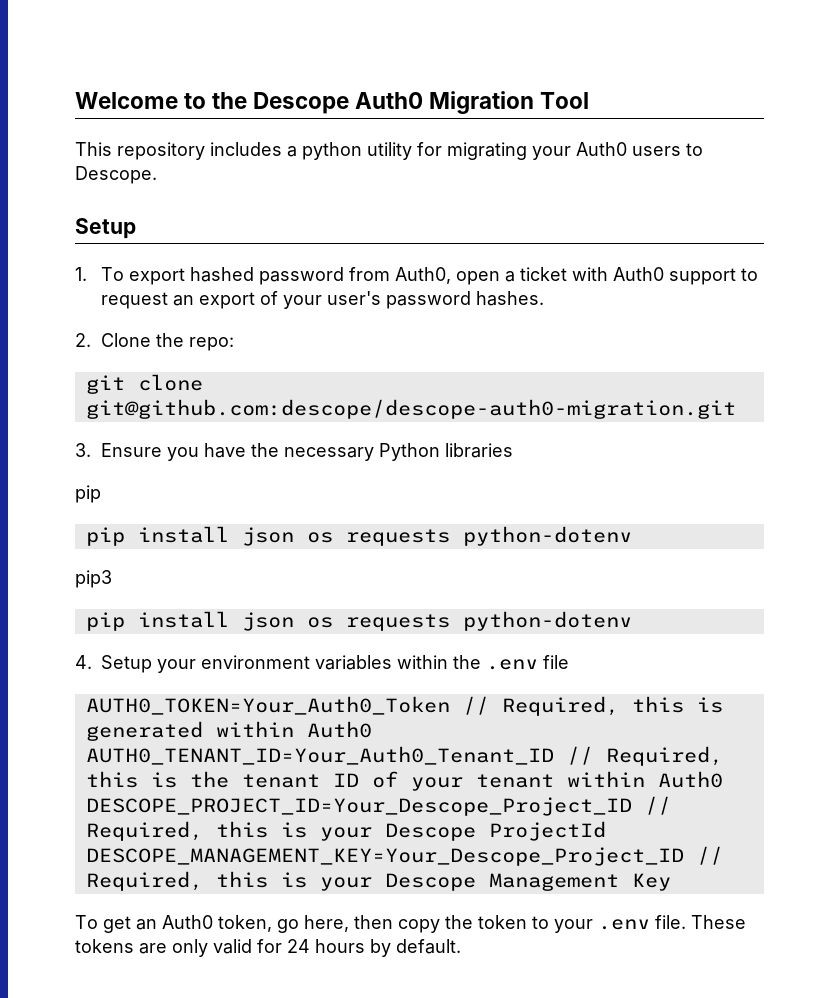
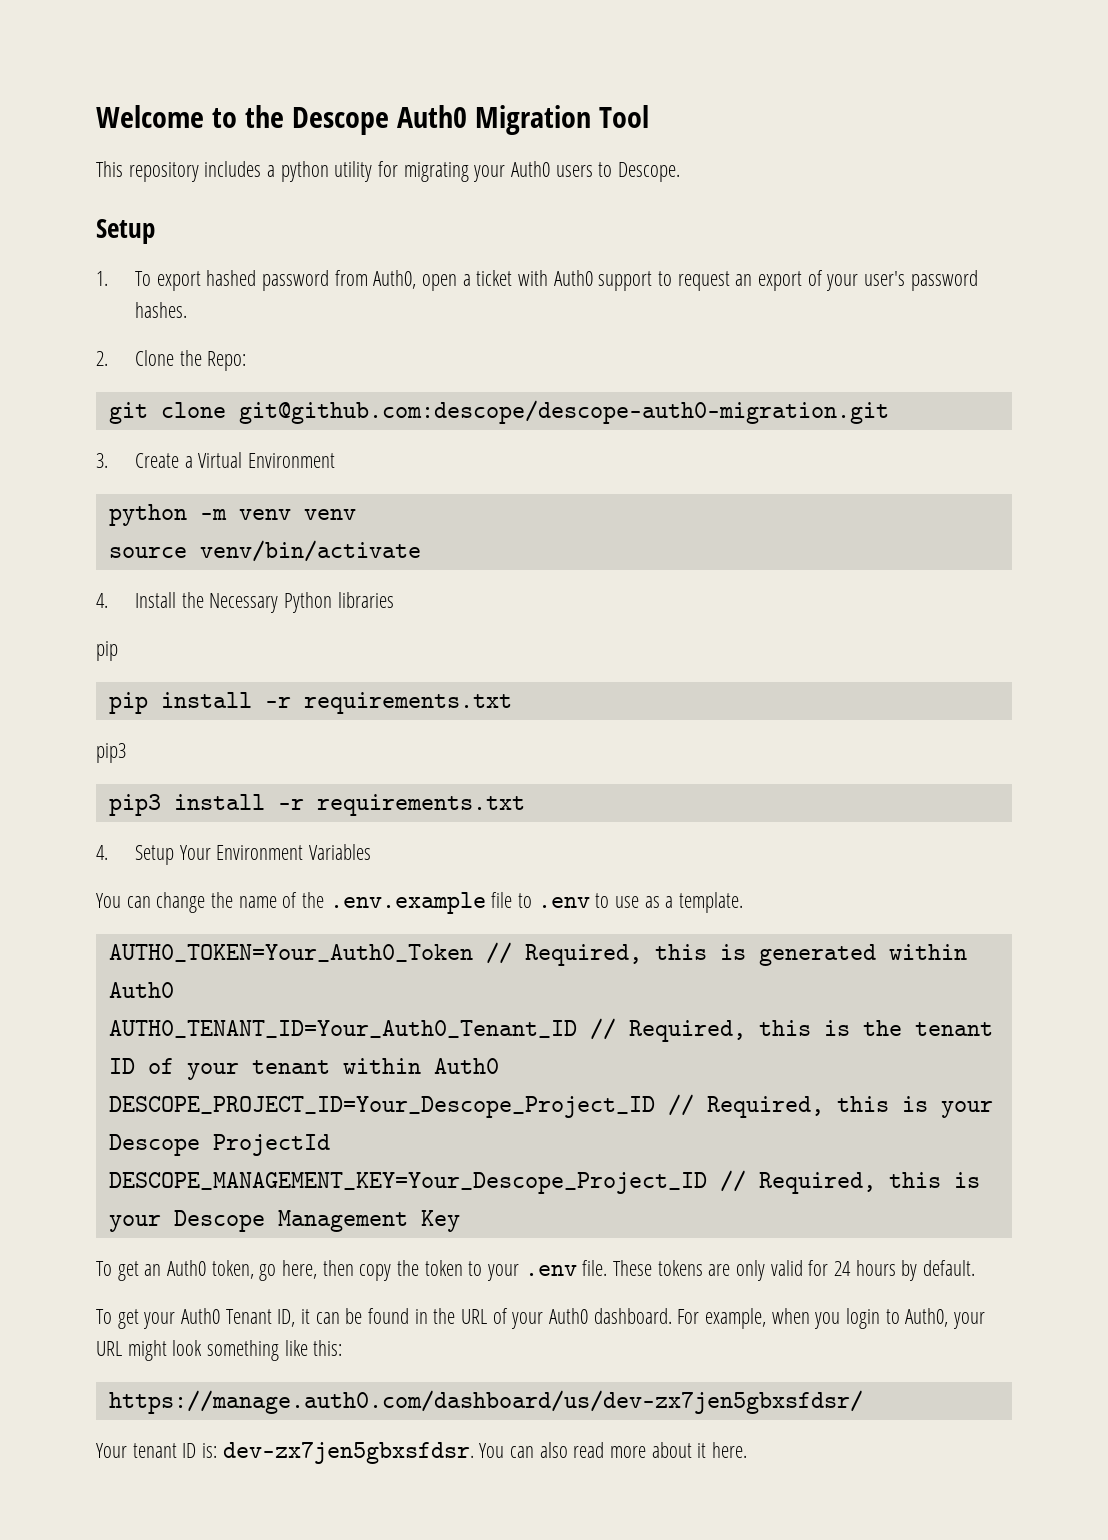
[188,337,234,351] repo: -> [207,351,247,371] Repo:
[100,443,374,461] Ensure you have the necessary -> [134,452,335,468] [108,504,356,526] [108,540,421,562] [96,592,279,613] Create a Virtual Environment // python -m venv venv // source venv/bin/activate // 4. Install the Necessary
[241,526,632,546] [75,570,112,588] [85,611,632,631] [75,655,569,673] json os requests python-dotenv // pip3 // pip install json os requests python-dotenv // 4. Setup your environment variables within the .env file -> [264,692,512,714] [96,743,126,763] [108,794,525,816] [96,844,371,865] [96,892,744,914] -r requirements.txt // pip3 // pip3 install -r requirements.txt // 4. Setup Your Environment Variables // You can change the name of the .env.example file to .env to use as a template.
(461, 946) none -> [96,1308,986,1329] [96,1340,343,1361] [108,1390,863,1414] [96,1442,748,1464] // To get your Auth0 Tenant ID, it can be found in the URL of your Auth0 dashboard. For example, when you login to Auth0, your URL might look something like this: // https://manage.auth0.com/dashboard/us/dev-zx7jen5gbxsfdsr/ // Your tenant ID is: dev-zx7jen5gbxsfdsr. You can also read more about it here.

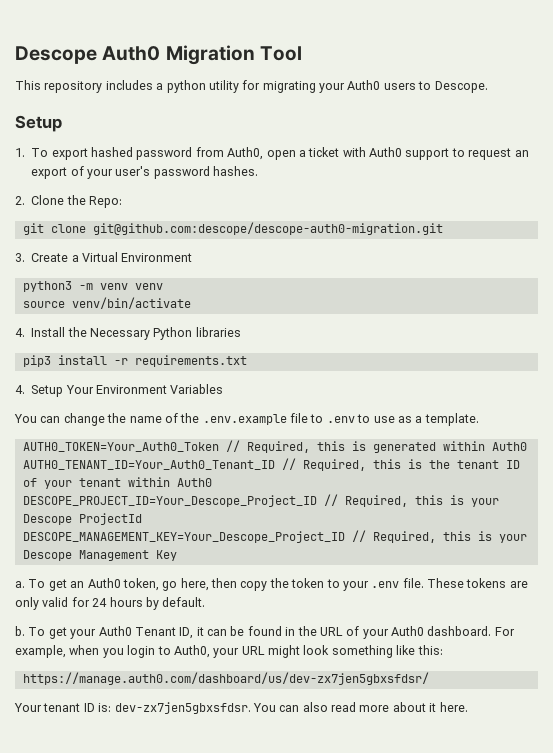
[96,105,284,128] Welcome to the -> (15, 55) none
[108,504,187,526] python -> [22,281,72,292] python3
[96,641,118,661] [108,692,512,714] [96,743,126,763] // pip // pip install -r requirements.txt // pip3 -> (241, 332) none
(460, 1221) none -> [15,581,25,588] a.
(976, 1268) none -> [15,626,25,636] b.

